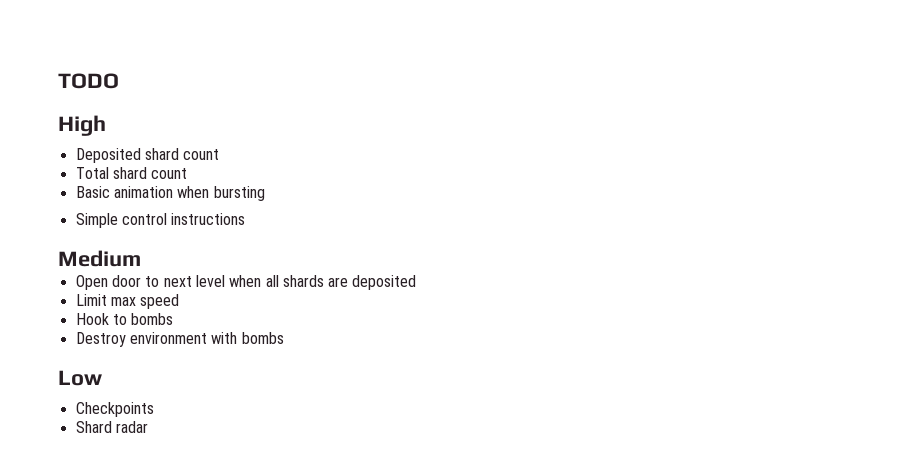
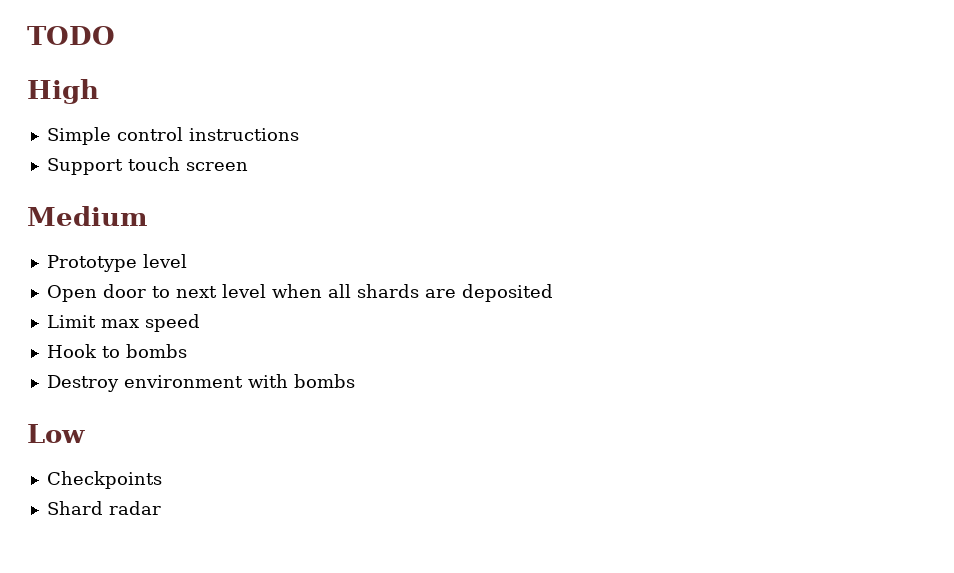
[75,148,220,163] [75,167,188,179] [75,186,265,201] // Deposited shard count // Total shard count // Basic animation when bursting -> (99, 91) none
(246, 219) none -> [46,157,248,175] // Support touch screen
(141, 258) none -> [46,254,187,272] // Prototype level

